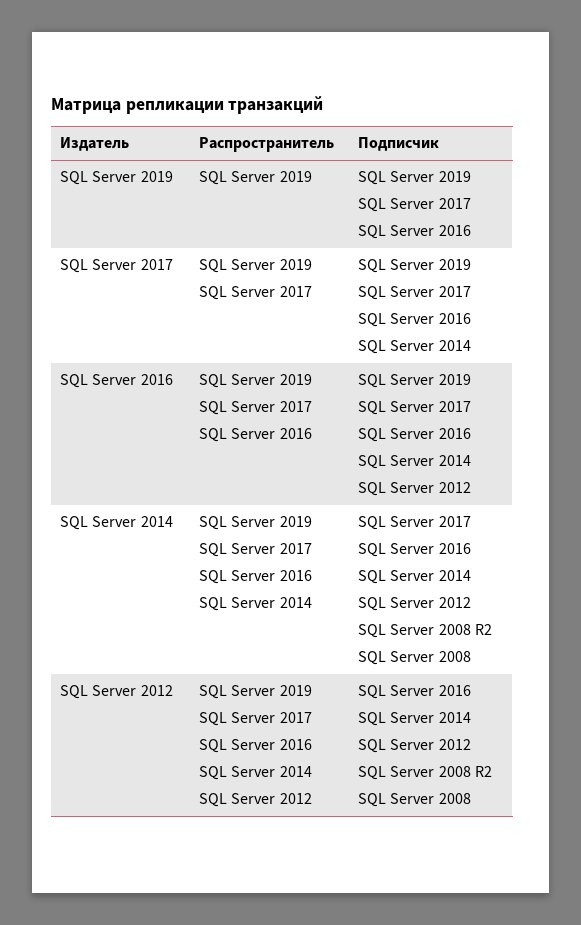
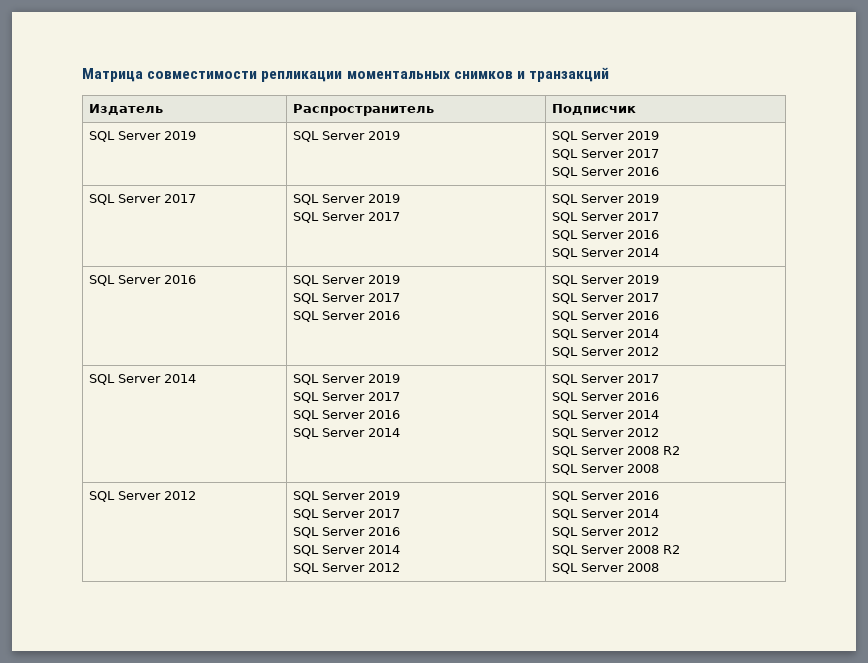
[125,101,224,114] репликации -> [147,71,525,82] совместимости репликации моментальных снимков и

